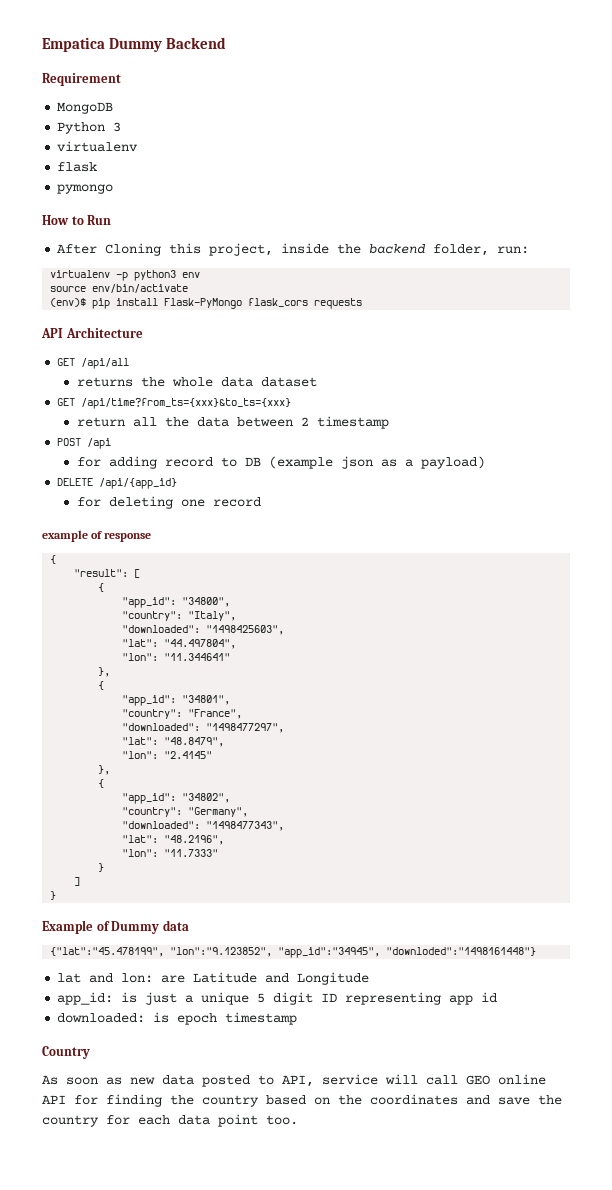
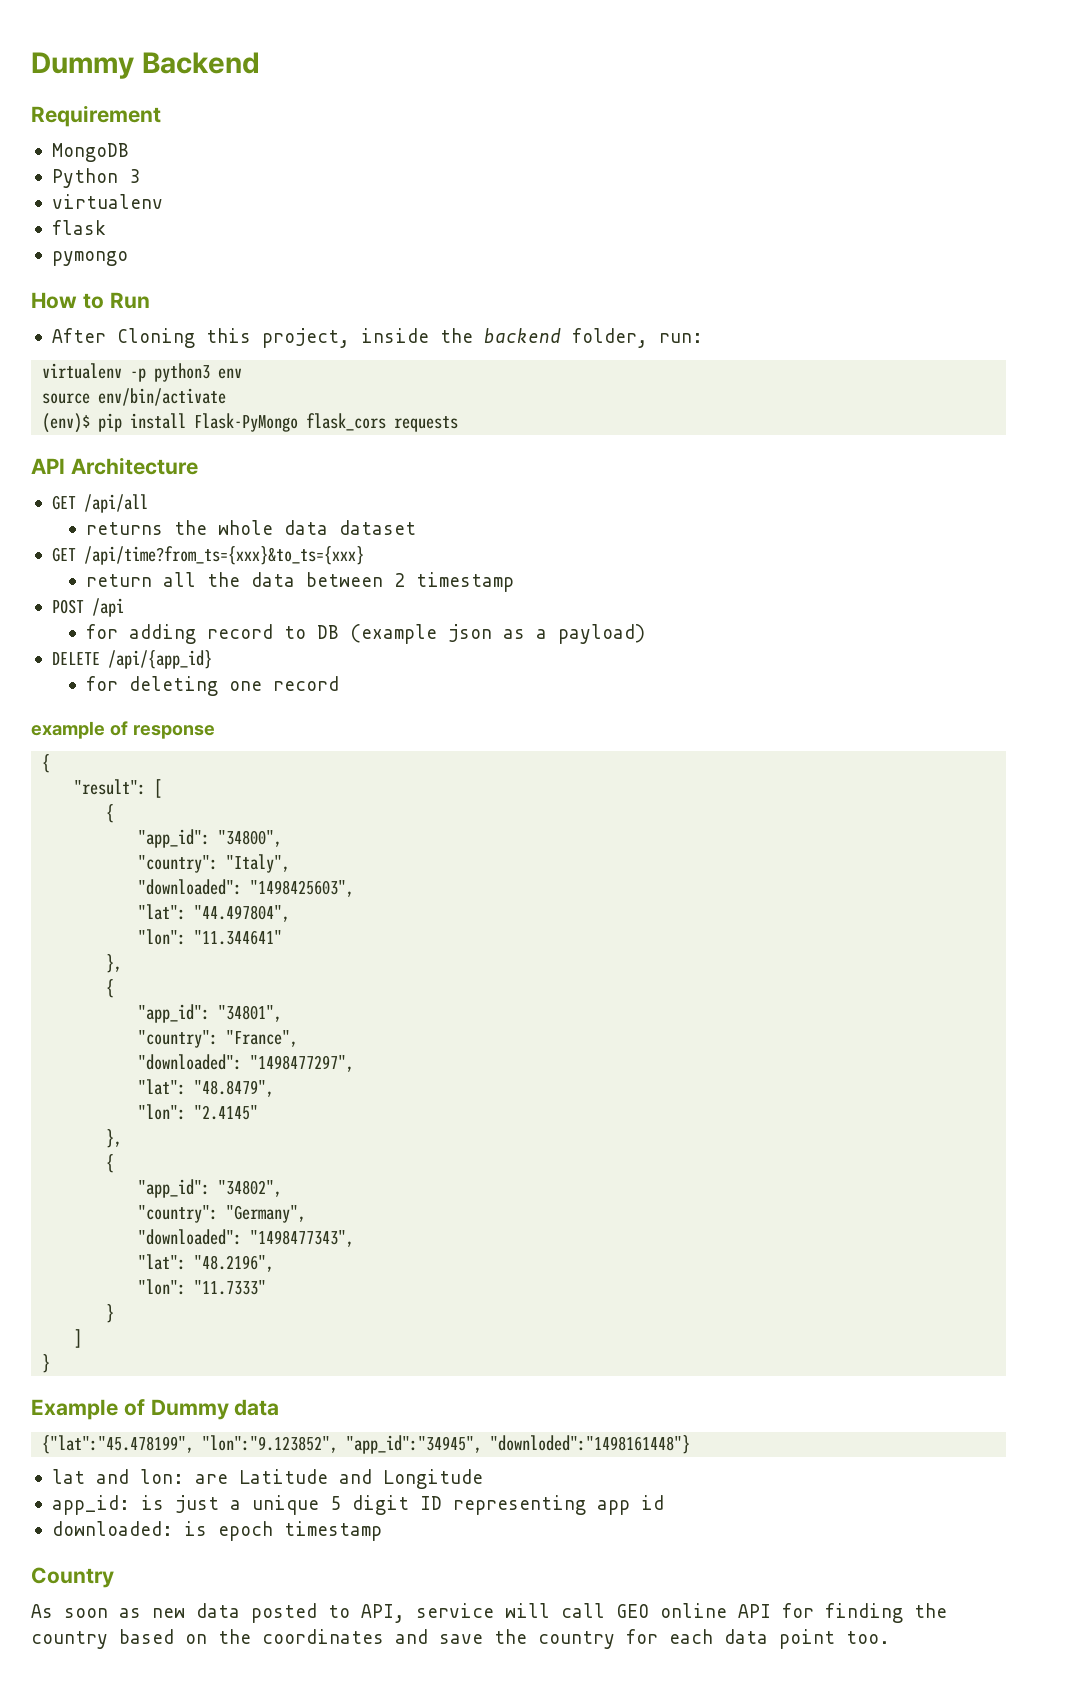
[42,37,105,52] Empatica -> (31, 65) none

